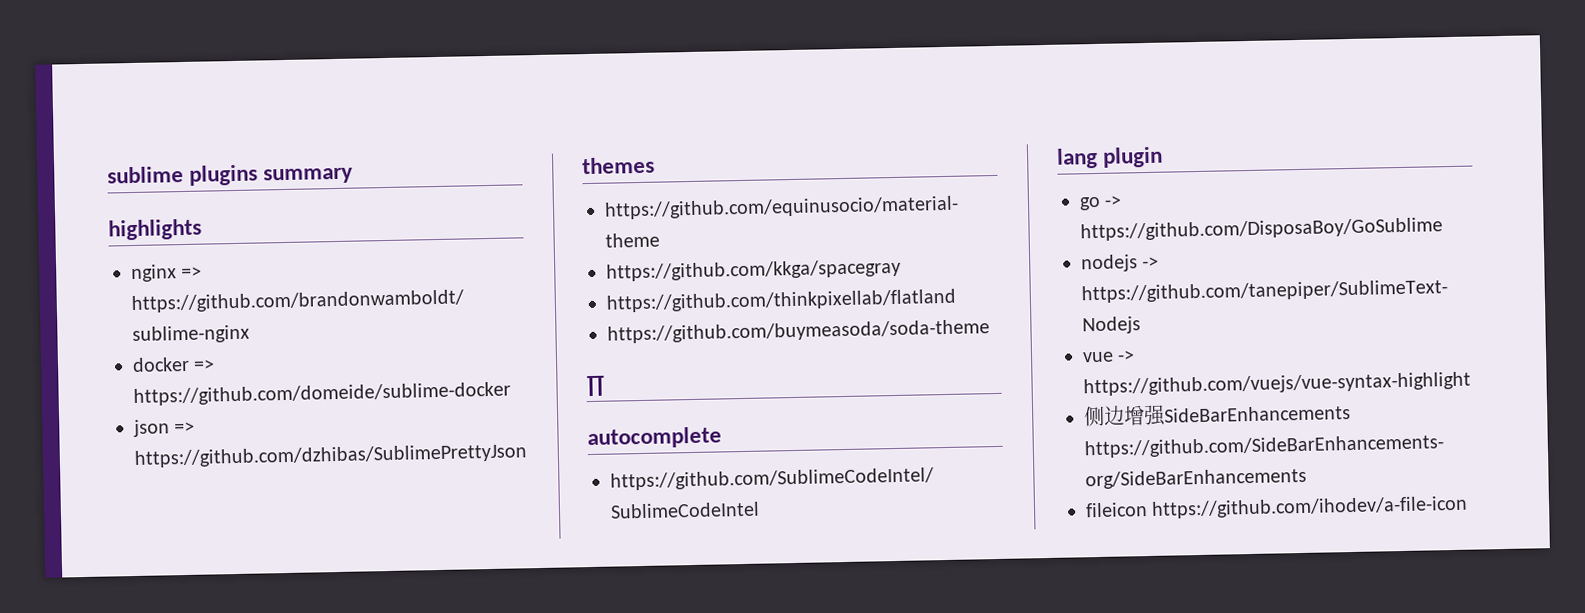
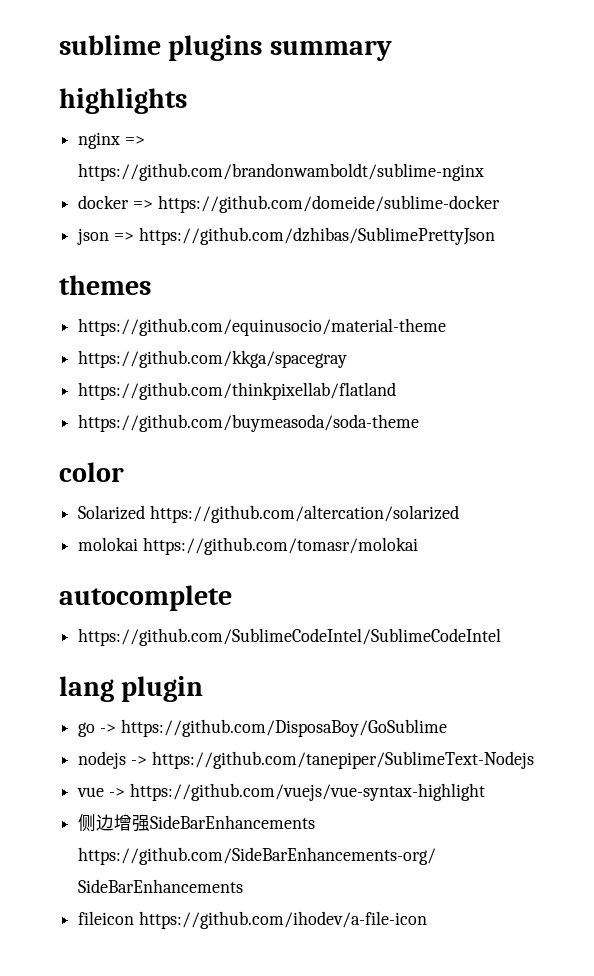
[586,375,605,397] ∏ -> [59,462,124,482] [78,505,459,523] [78,537,418,555] color // Solarized https://github.com/altercation/solarized // molokai https://github.com/tomasr/molokai

